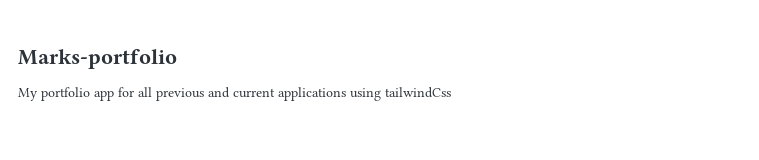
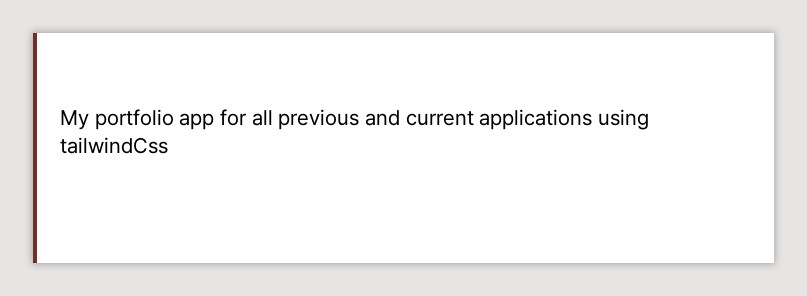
[18,49,177,69] Marks-portfolio // -> (60, 120) none

